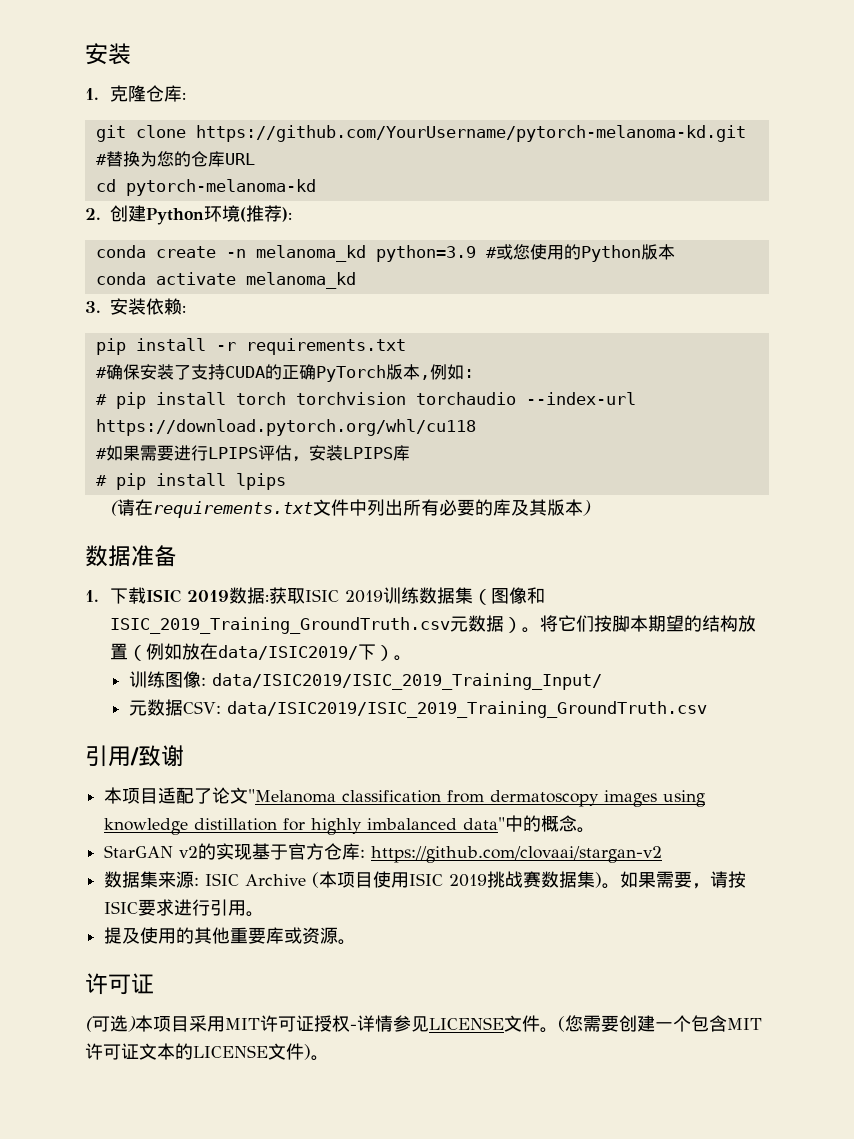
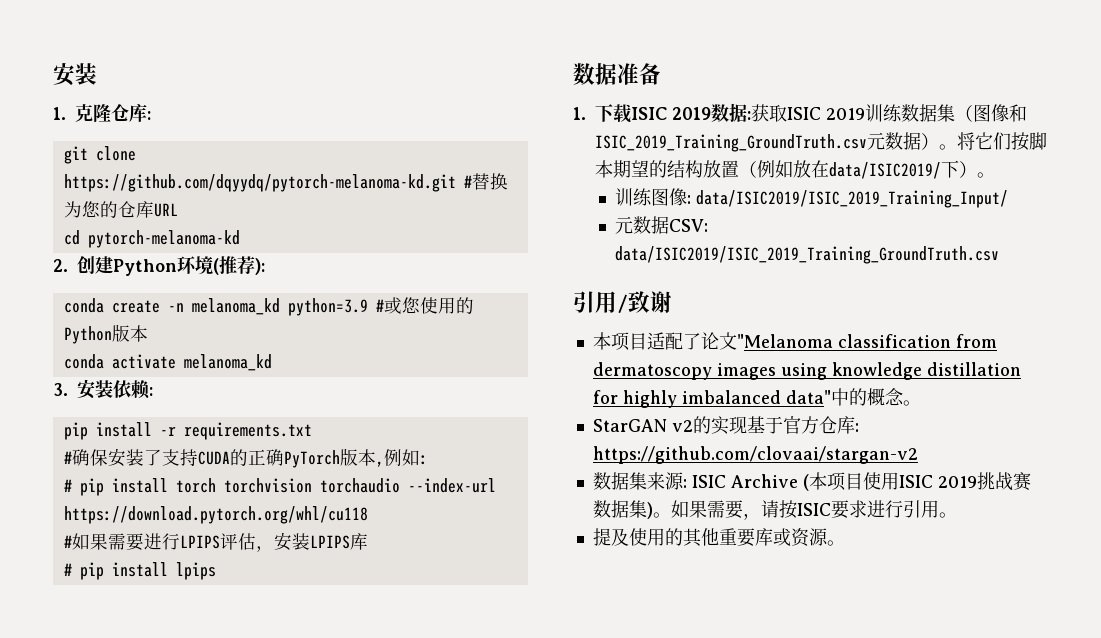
[195,125,746,142] https://github.com/YourUsername/pytorch-melanoma-kd.git -> [63,174,456,192] https://github.com/dqyydq/pytorch-melanoma-kd.git
[109,499,591,518] // (请在requirements.txt文件中列出所有必要的库及其版本) -> (216, 571) none
[85,973,154,995] [85,1015,762,1033] [85,1043,329,1061] // 许可证 // (可选)本项目采用MIT许可证授权-详情参见LICENSE文件。(您需要创建一个包含MIT许可证文本的LICENSE文件)。 -> (845, 543) none

